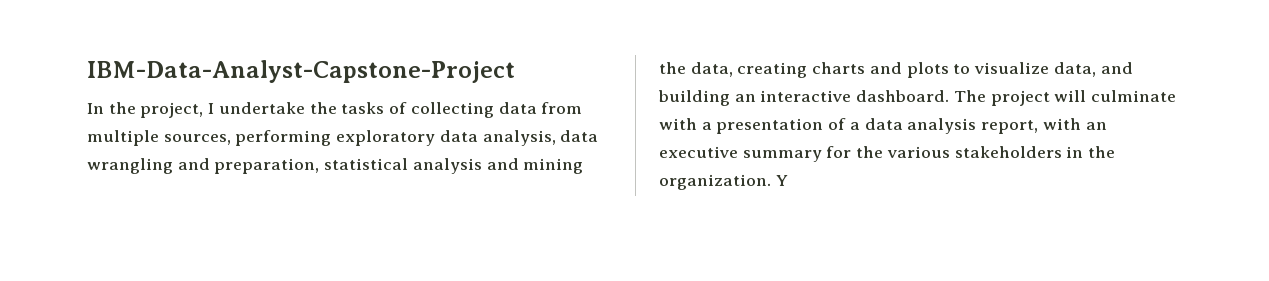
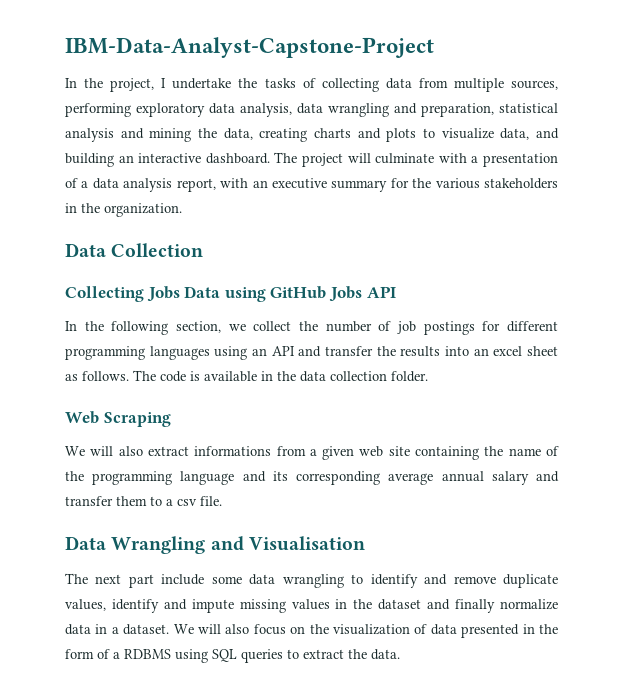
[775,175,788,186] Y -> [65,243,204,257] [65,286,396,302] [65,321,558,335] [65,346,559,360] [65,370,428,382] [65,411,171,427] [65,446,560,460] [65,471,559,485] [65,496,222,506] [65,536,365,554] [65,573,558,588] [65,599,559,613] [65,624,558,638] [65,649,400,663] // Data Collection // Collecting Jobs Data using GitHub Jobs API // In the following section, we collect the number of job postings for different programming languages using an API and transfer the results into an excel sheet as follows. The code is available in the data collection folder. // Web Scraping // We will also extract informations from a given web site containing the name of the programming language and its corresponding average annual salary and transfer them to a csv file. // Data Wrangling and Visualisation // The next part include some data wrangling to identify and remove duplicate values, identify and impute missing values in the dataset and finally normalize data in a dataset. We will also focus on the visualization of data presented in the form of a RDBMS using SQL queries to extract the data.

